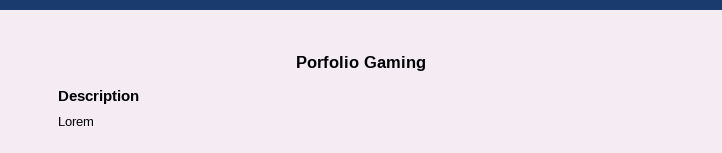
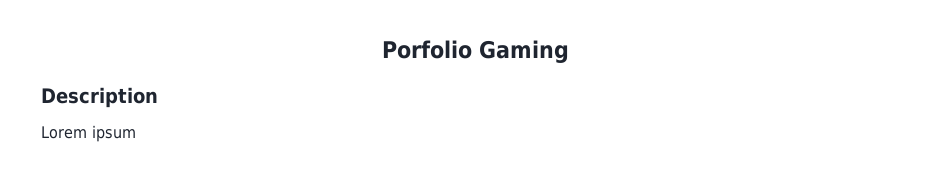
(94, 121) none -> [92,125,136,142] ipsum

